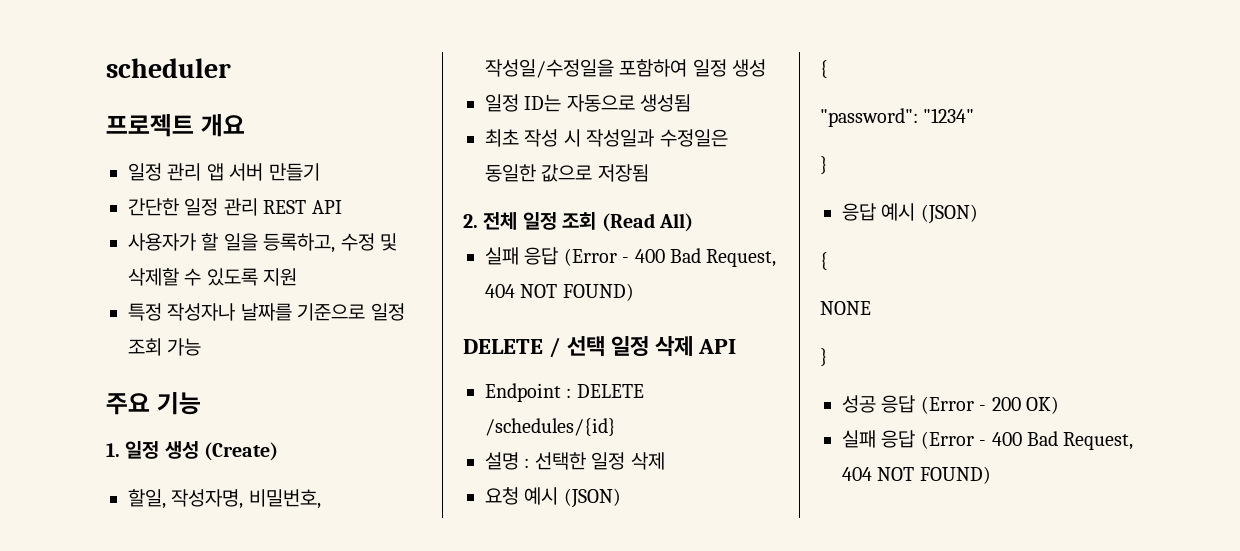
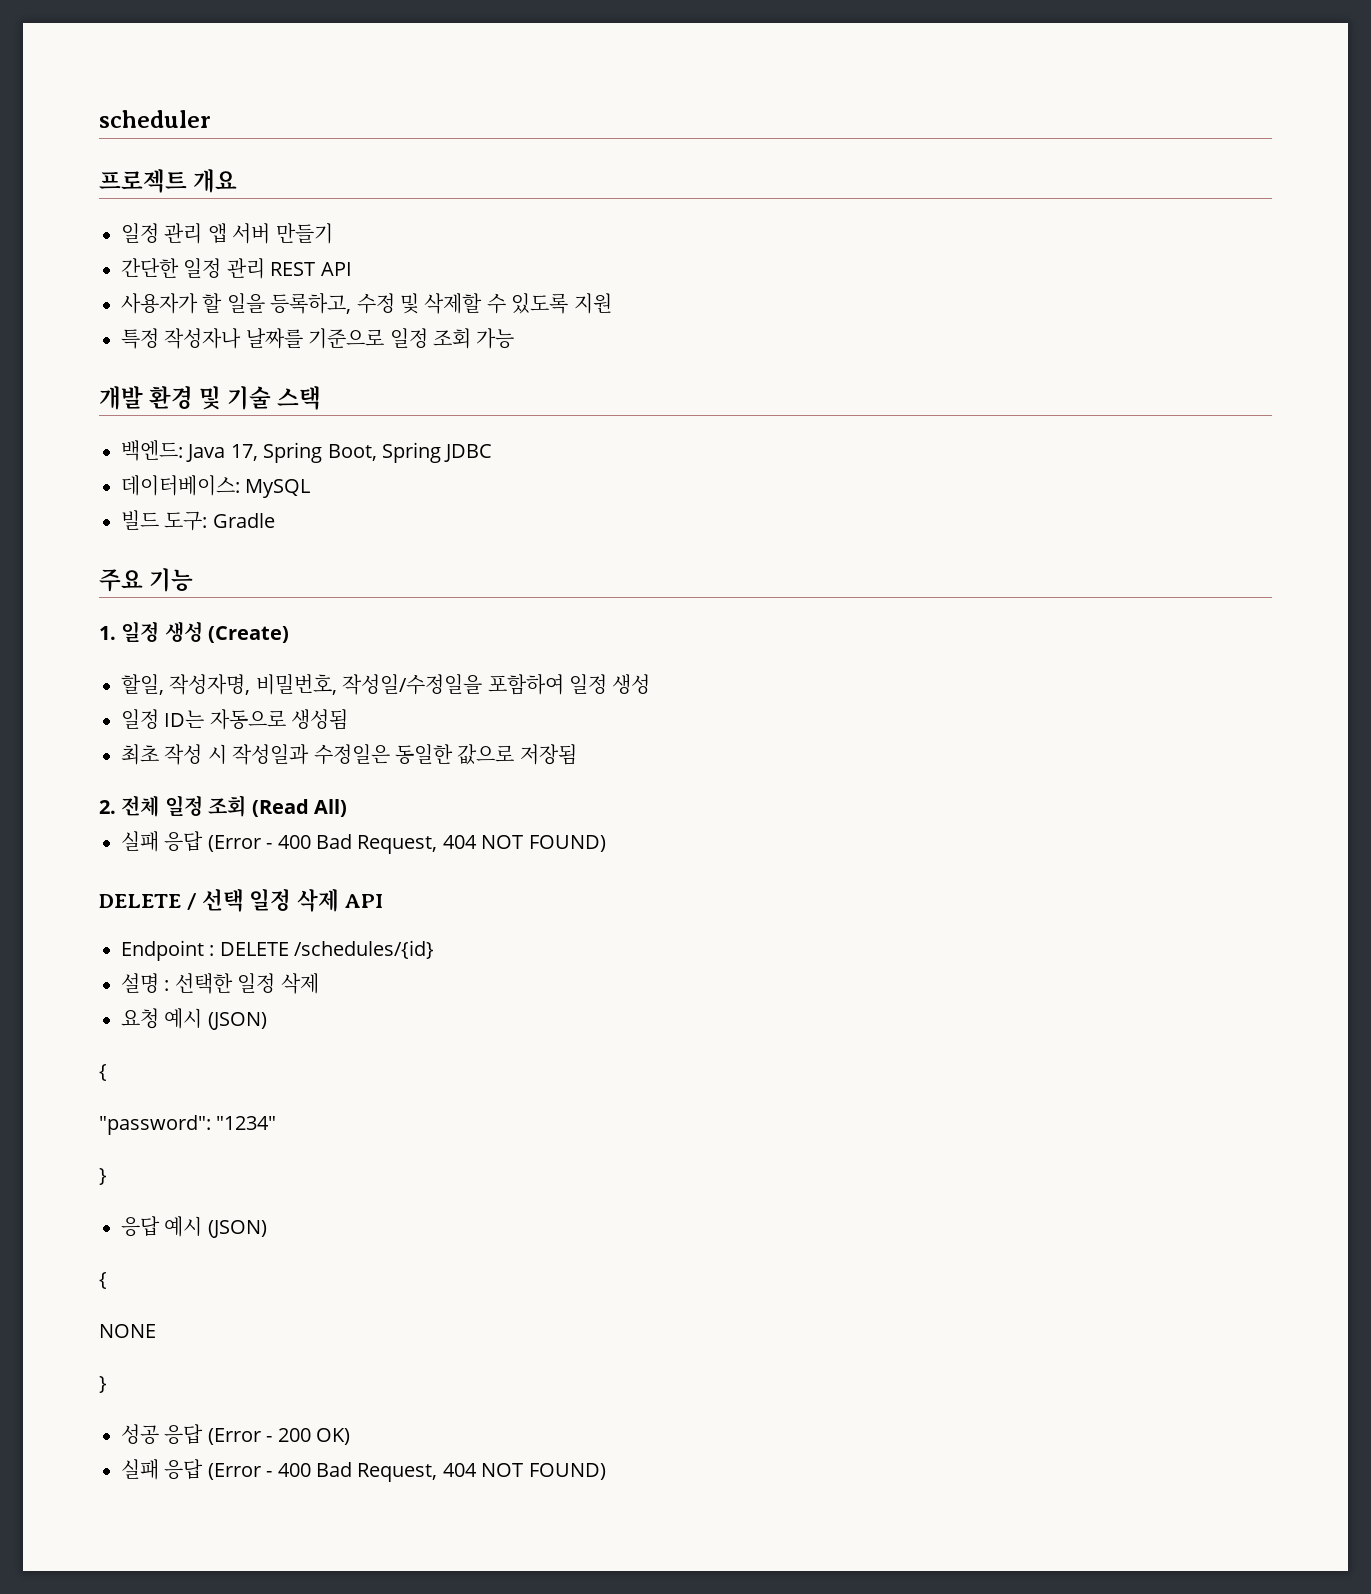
(202, 347) none -> [99,386,322,410] [121,440,493,463] [121,475,311,498] [121,510,275,531] // 개발 환경 및 기술 스택 // 백엔드: Java 17, Spring Boot, Spring JDBC // 데이터베이스: MySQL // 빌드 도구: Gradle

